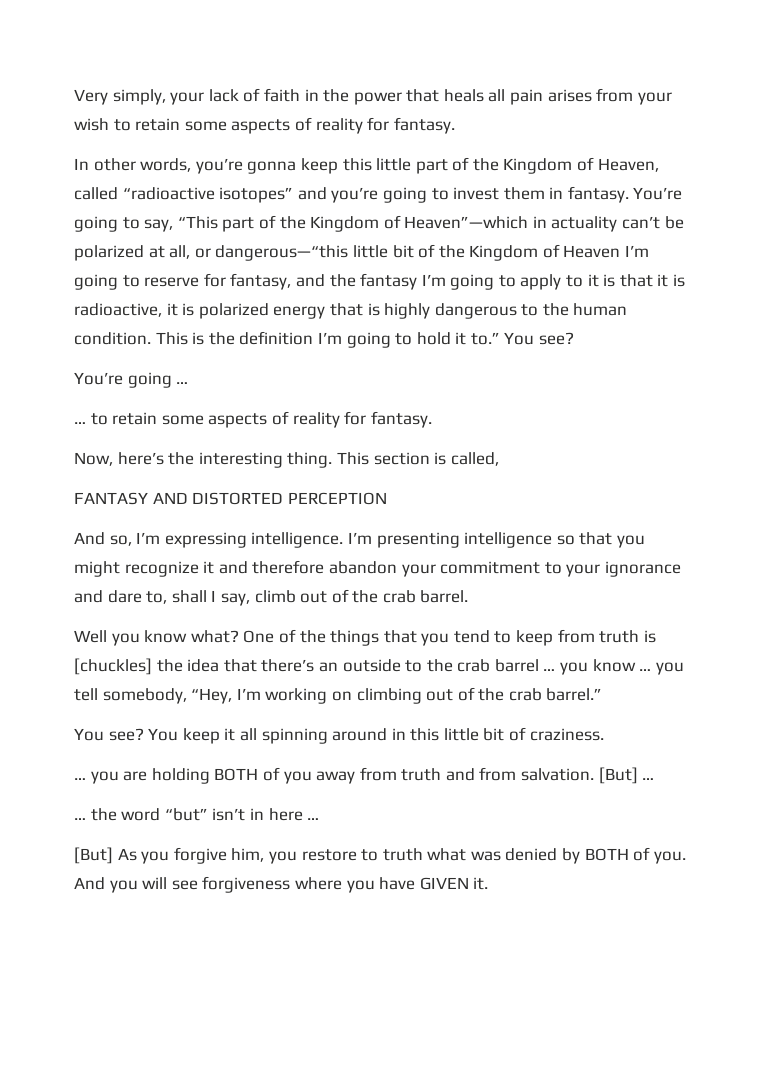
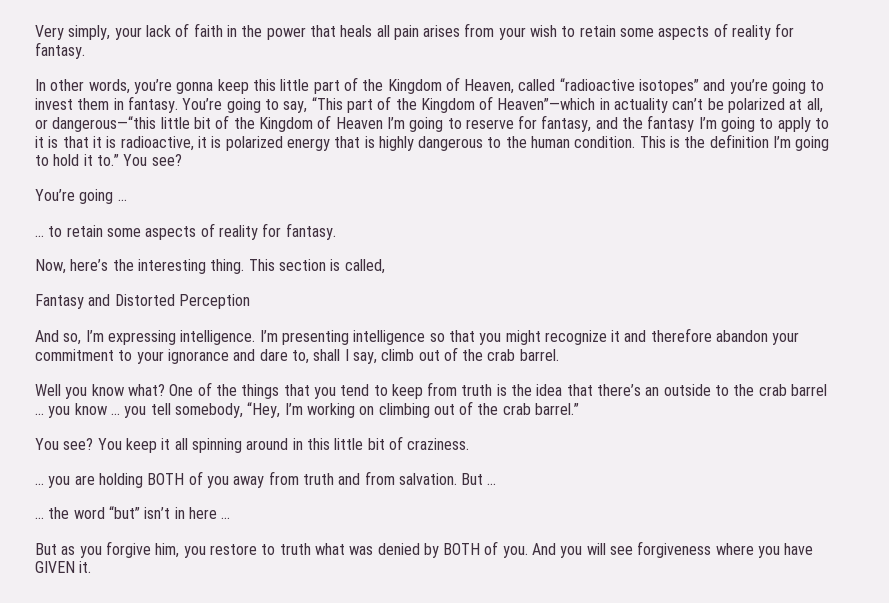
[74,492,387,505] FANTASY AND DISTORTED PERCEPTION -> [35,294,250,309] Fantasy and Distorted Perception
[74,658,152,675] [chuckles] -> (507, 390) none
[598,767,638,784] [But] -> [461,473,484,485] But
[74,847,137,864] [But] As -> [35,543,76,555] But as

